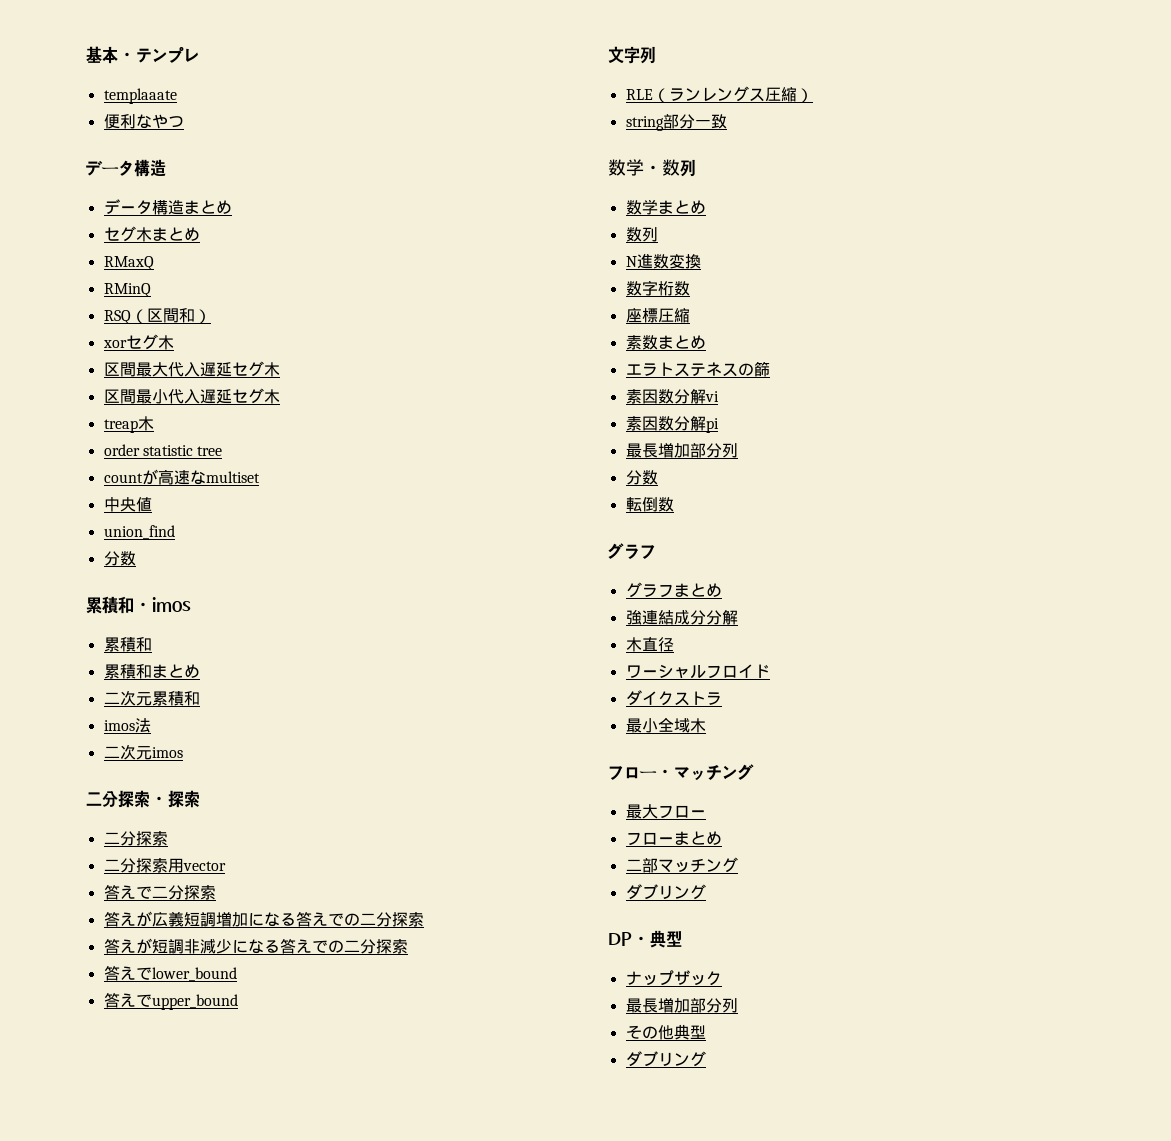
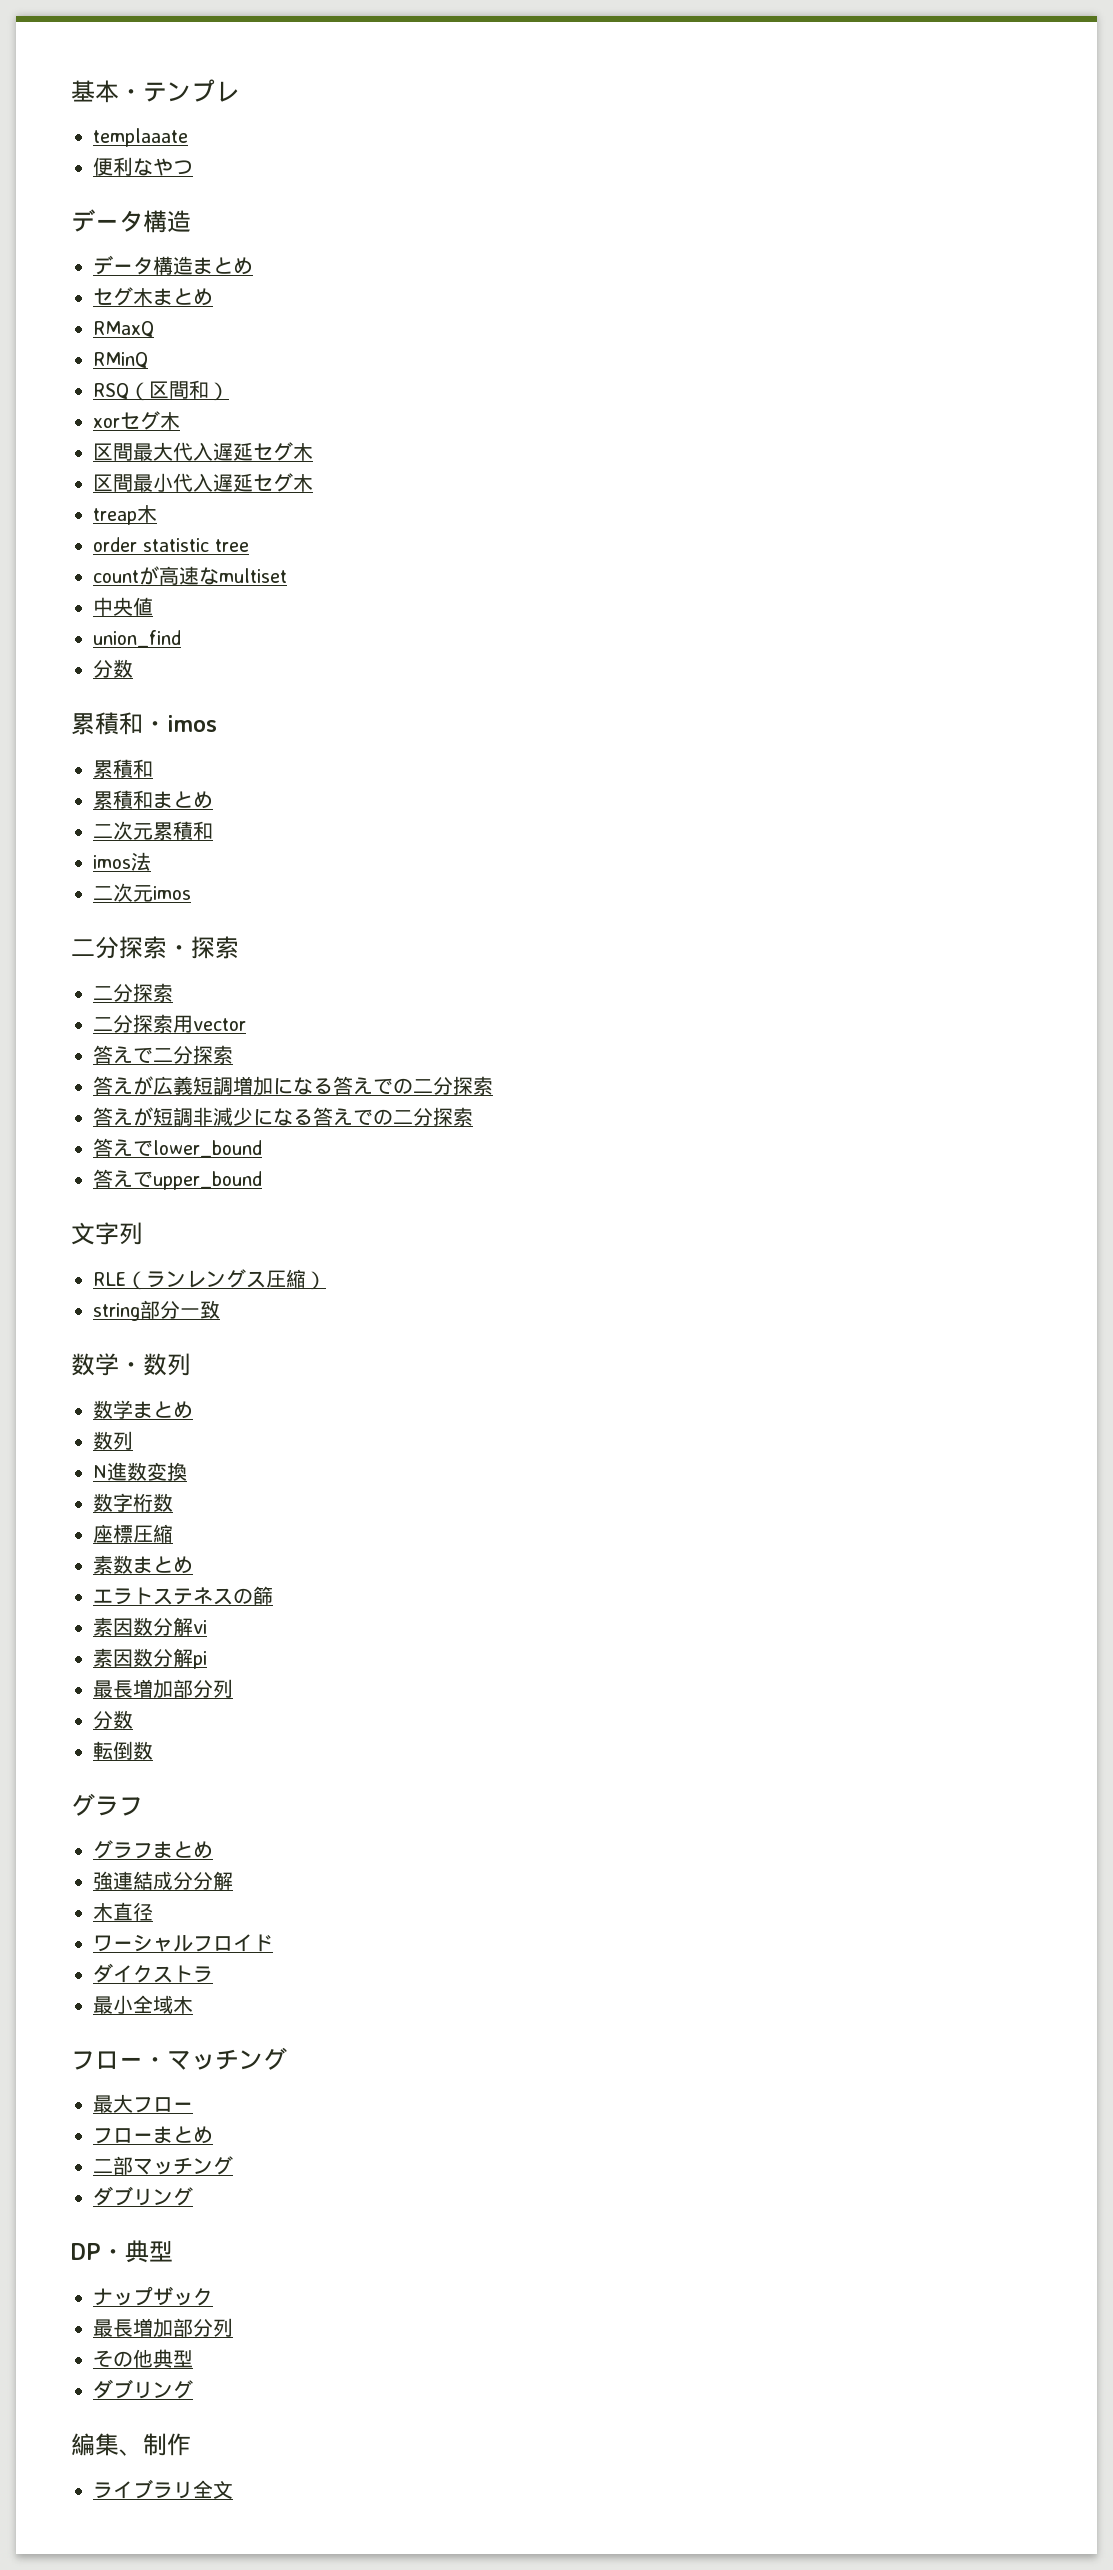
(706, 1059) none -> [71,2433,191,2456] [93,2479,233,2499] // 編集、制作 // ライブラリ全文

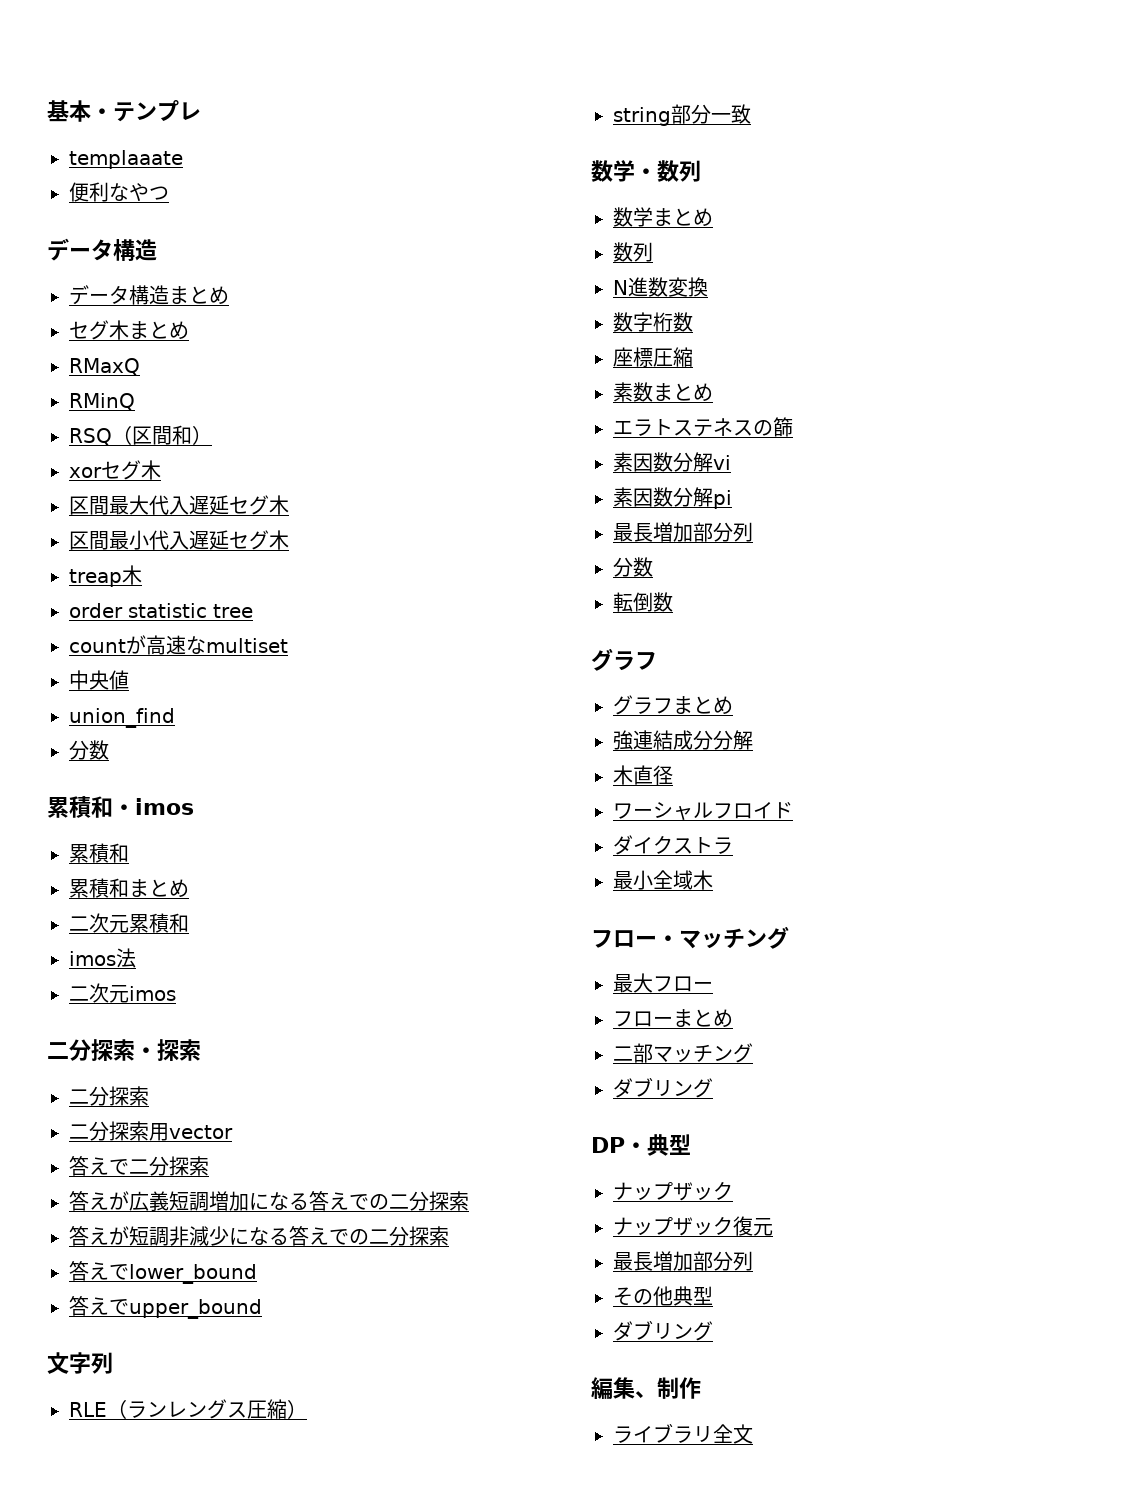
(213, 2297) none -> [613,1216,773,1236] // ナップザック復元

